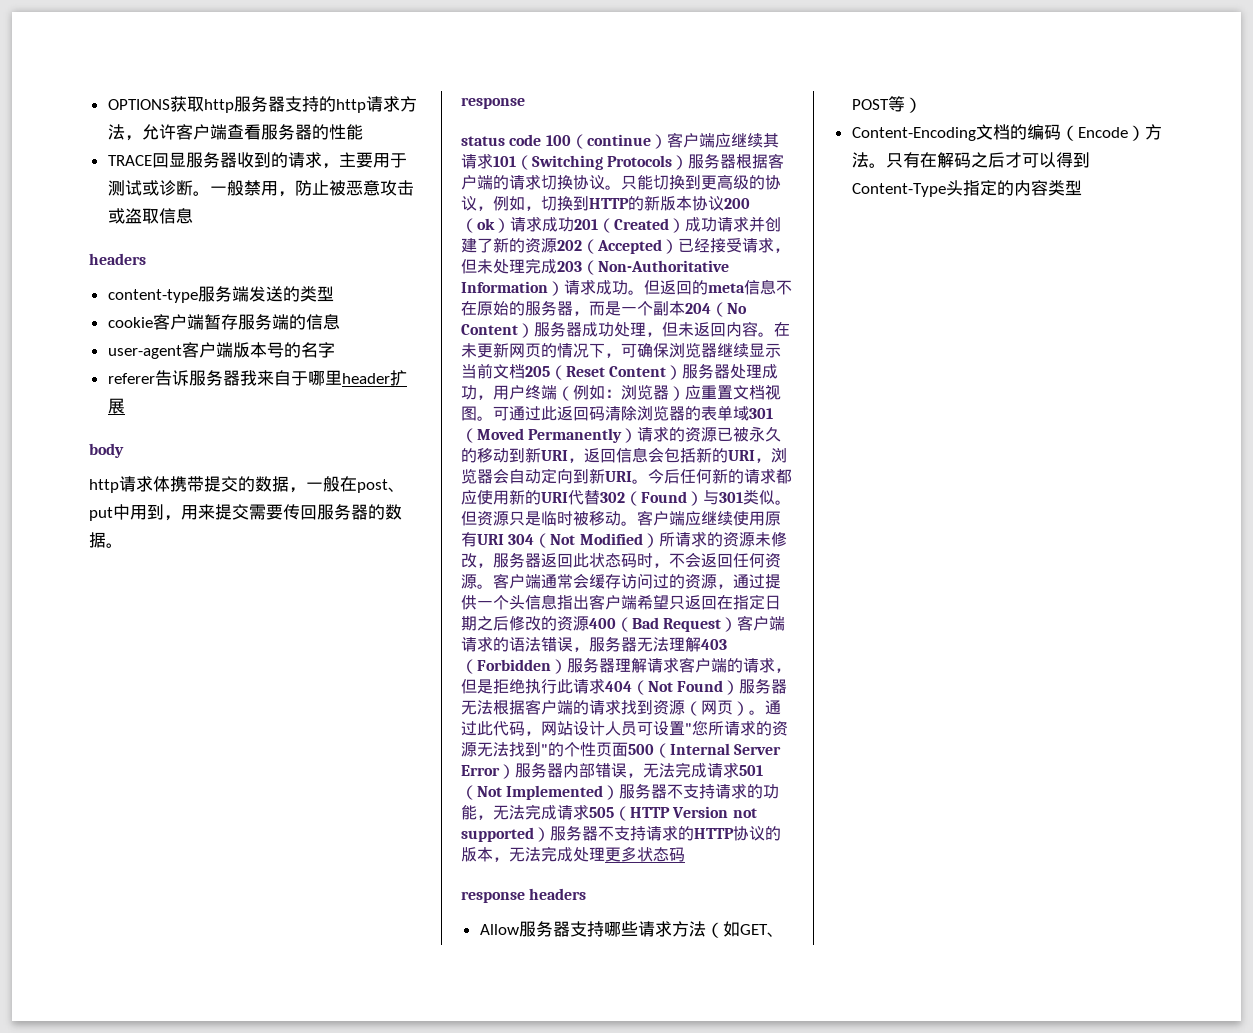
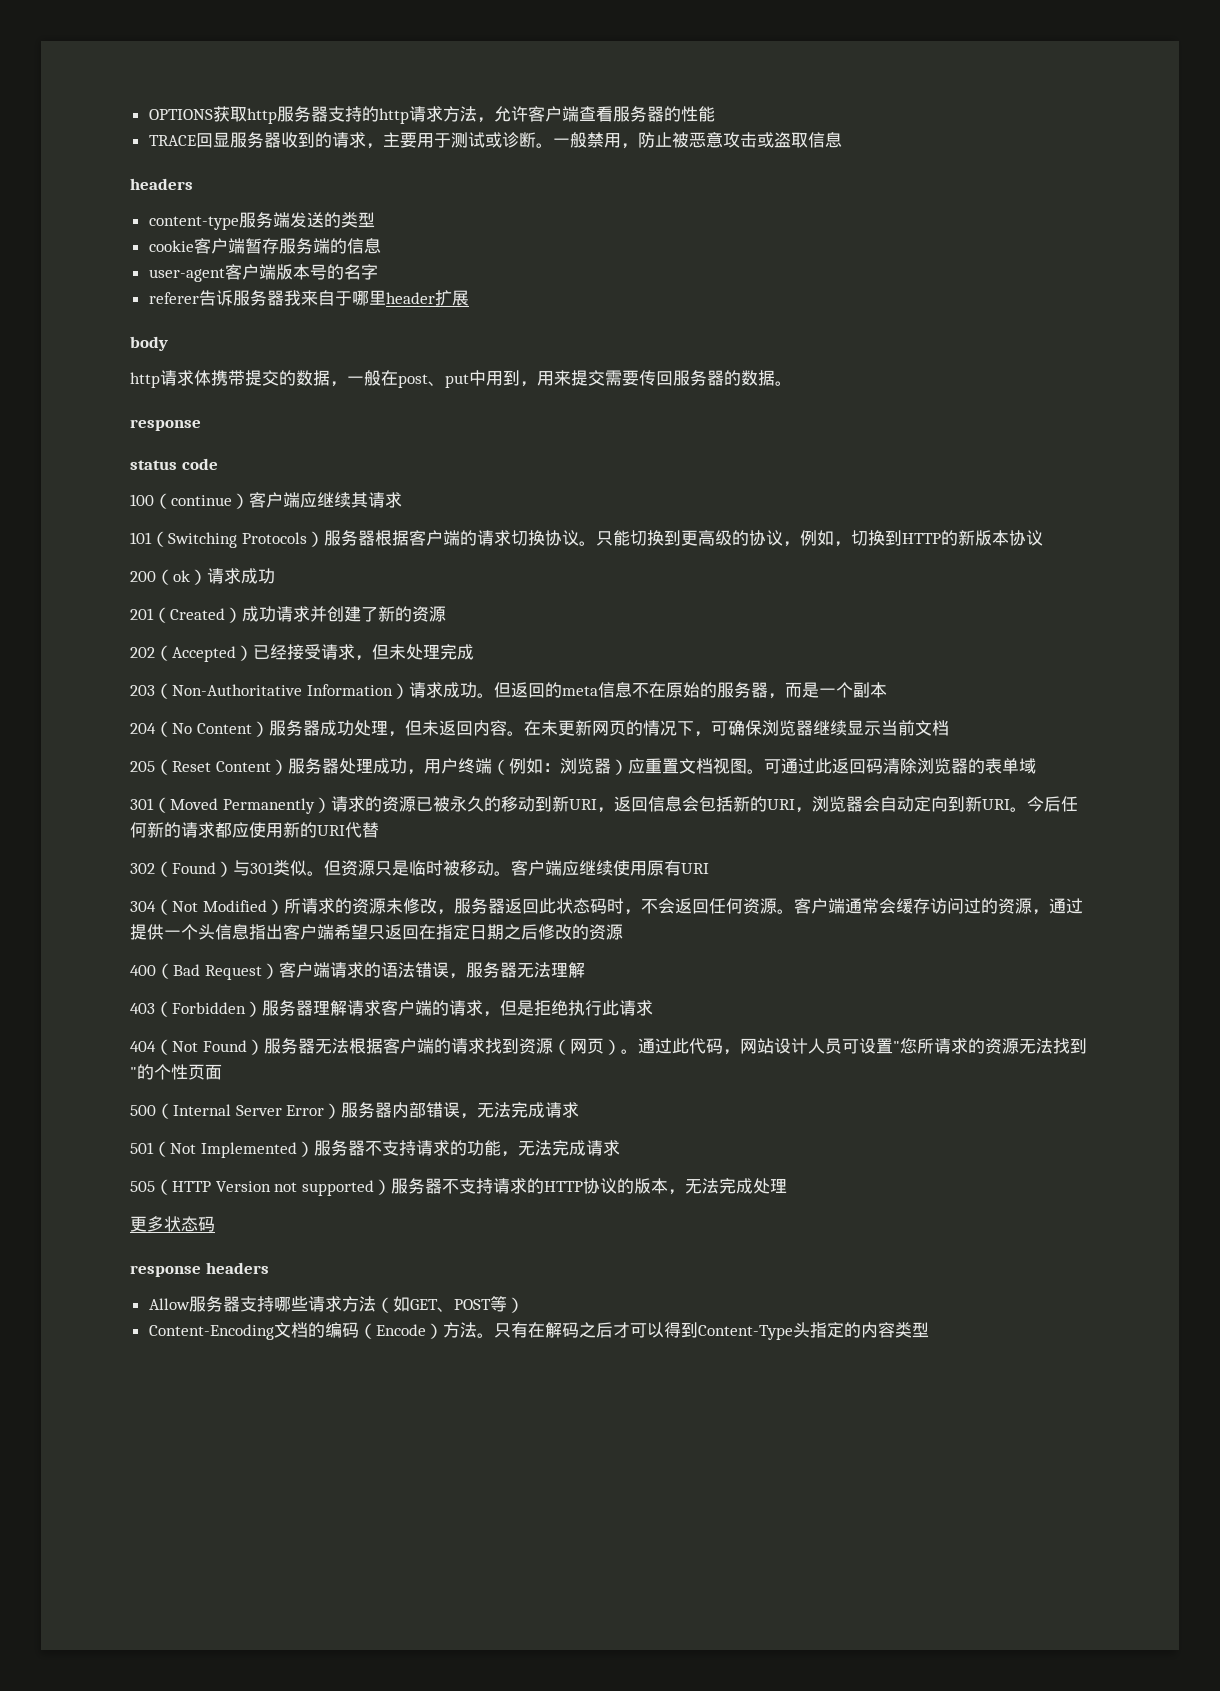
(542, 140) none -> (218, 464) //
(493, 161) none -> (402, 500) //
(724, 203) none -> (1043, 538) //
(574, 224) none -> (275, 576) //
(557, 245) none -> (446, 614) //
(557, 266) none -> (474, 652) //
(685, 308) none -> (887, 690) //
(525, 371) none -> (949, 728) //
(749, 413) none -> (1036, 766) //
(600, 497) none -> (379, 830) //
(504, 539) none -> (709, 868) //
(589, 623) none -> (623, 932) //
(701, 644) none -> (585, 970) //
(605, 686) none -> (653, 1008) //
(628, 749) none -> (222, 1072) //
(739, 770) none -> (580, 1110) //
(589, 812) none -> (620, 1148) //
(605, 854) none -> (787, 1185) //

